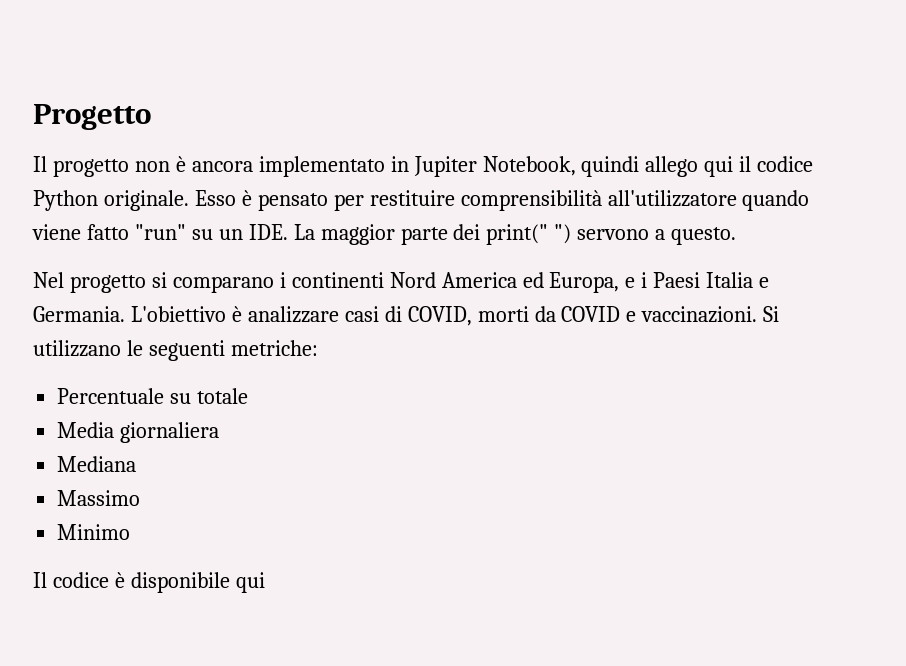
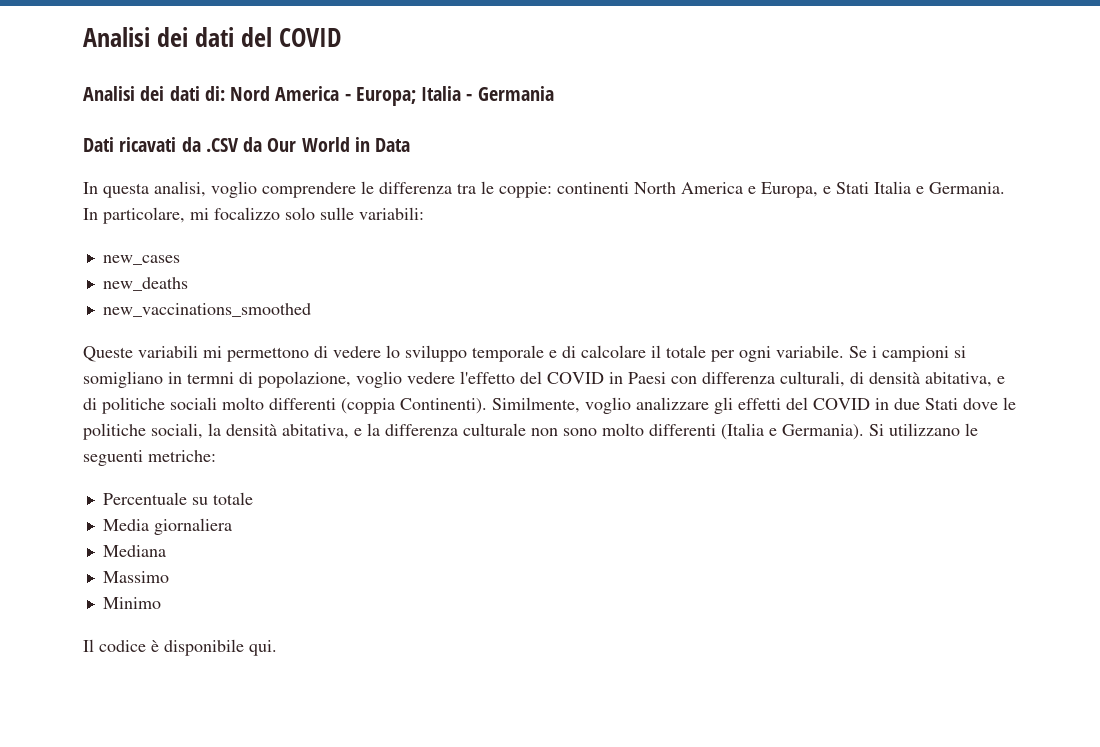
[33,104,151,130] [33,156,814,177] [33,190,810,211] [32,224,737,245] [33,272,770,293] [33,306,758,326] Progetto // Il progetto non è ancora implementato in Jupiter Notebook, quindi allego qui il codice Python originale. Esso è pensato per restituire comprensibilità all'utilizzatore quando viene fatto "run" su un IDE. La maggior parte dei print(" ") servono a questo. // Nel progetto si comparano i continenti Nord America ed Europa, e i Paesi Italia e Germania. L'obiettivo è analizzare casi di COVID, morti da COVID e vaccinazioni. -> [83,27,343,47] [83,86,554,106] [83,137,411,152] [83,181,1005,198] [83,207,424,224] [102,255,180,265] [102,277,188,291] [102,303,311,317] [83,345,966,362] [83,371,1005,388] [83,397,1016,414] [83,423,864,440] Analisi dei dati del COVID // Analisi dei dati di: Nord America - Europa; Italia - Germania // Dati ricavati da .CSV da Our World in Data // In questa analisi, voglio comprendere le differenza tra le coppie: continenti North America e Europa, e Stati Italia e Germania. In particolare, mi focalizzo solo sulle variabili: // new_cases // new_deaths // new_vaccinations_smoothed // Queste variabili mi permettono di vedere lo sviluppo temporale e di calcolare il totale per ogni variabile. Se i campioni si somigliano in termni di popolazione, voglio vedere l'effetto del COVID in Paesi con differenza culturali, di densità abitativa, e di politiche sociali molto differenti (coppia Continenti). Similmente, voglio analizzare gli effetti del COVID in due Stati dove le politiche sociali, la densità abitativa, e la differenza culturale non sono molto differenti (Italia e Germania).
[235,572,265,593] qui -> [249,640,277,656] qui.

